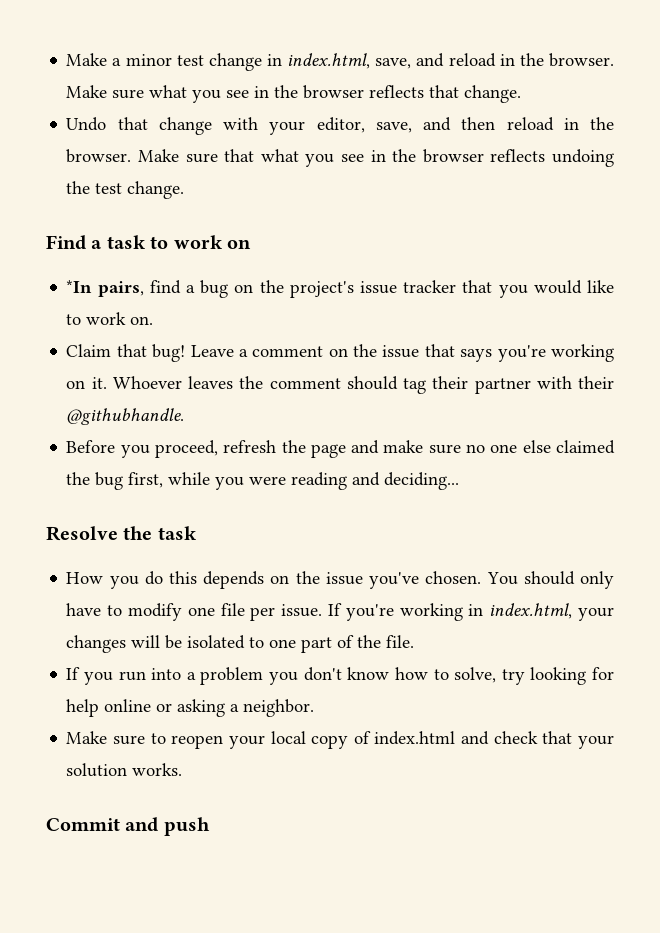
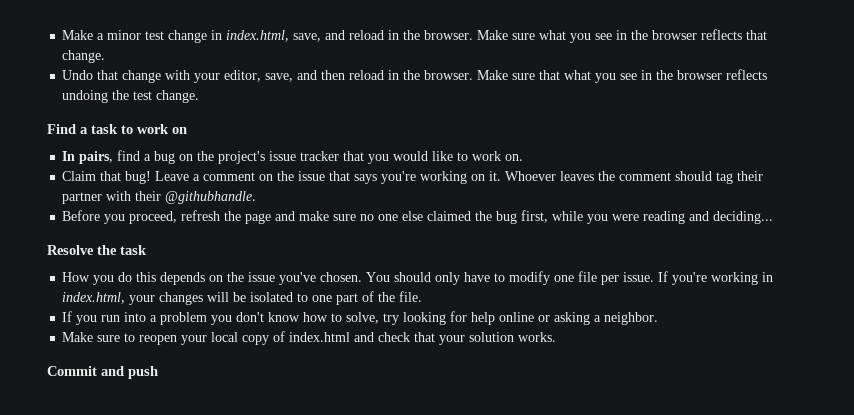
[66,280,93,293] *In -> [62,151,76,161] In

